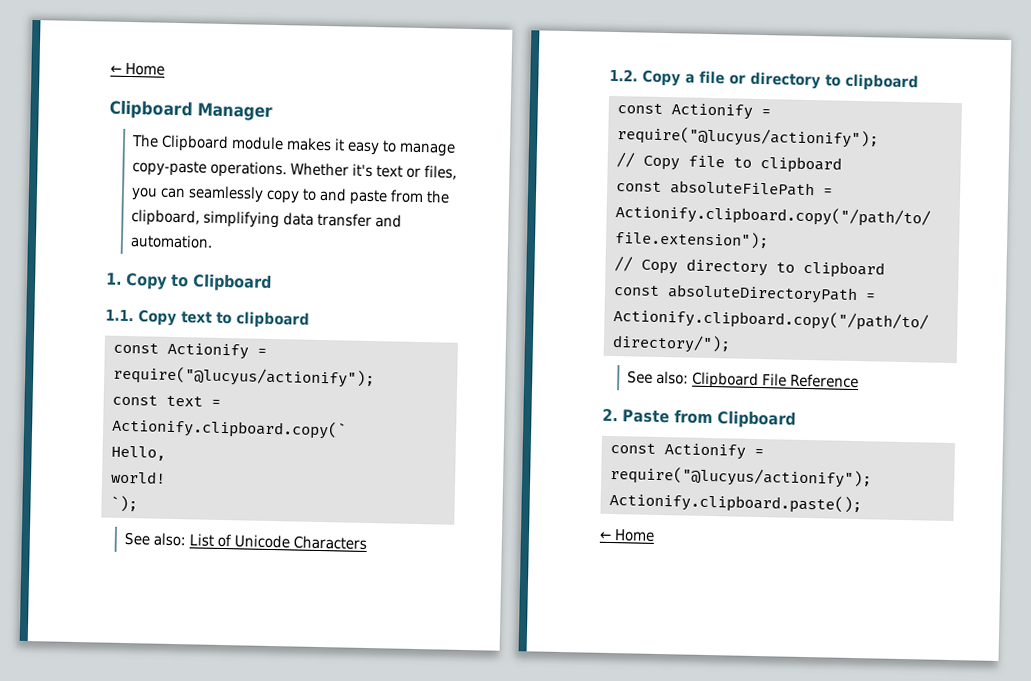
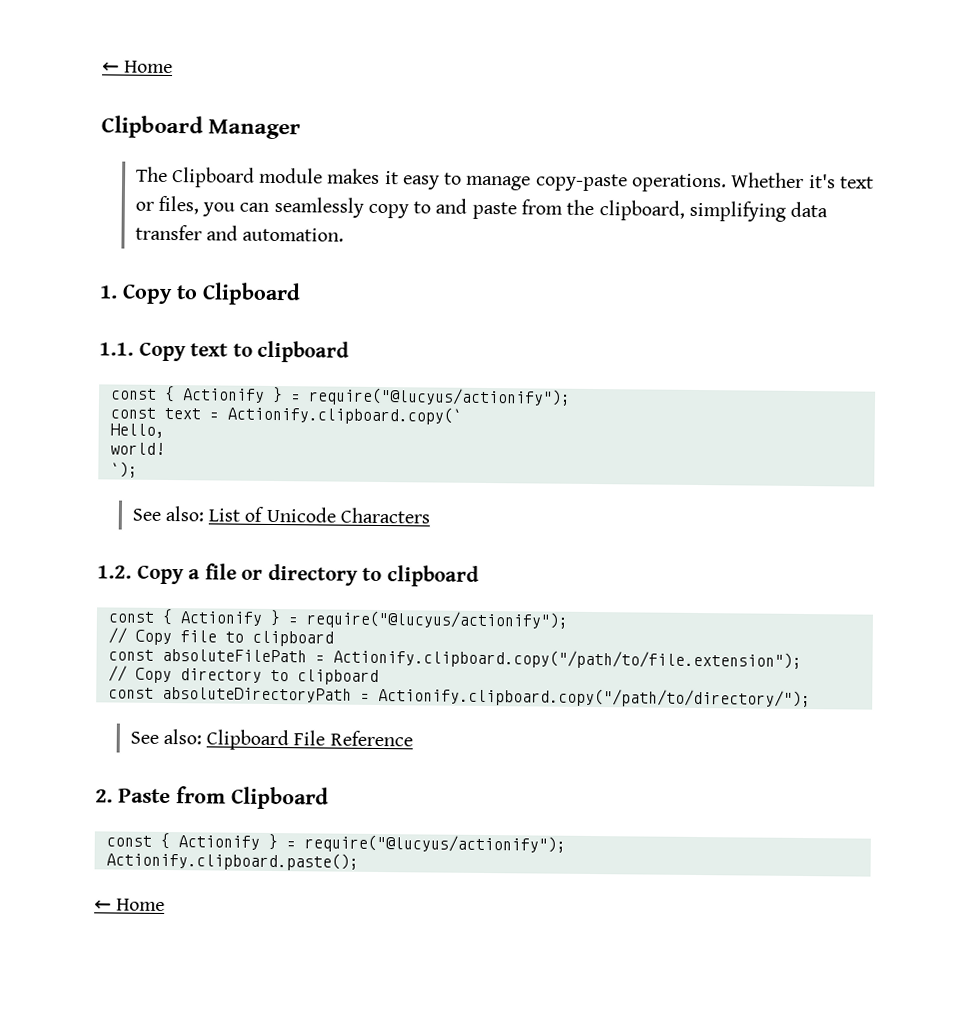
[166,342,249,360] Actionify -> [163,385,283,404] { Actionify }
[670,103,753,120] Actionify -> [161,608,281,627] { Actionify }
[663,443,746,460] Actionify -> [159,832,278,851] { Actionify }

